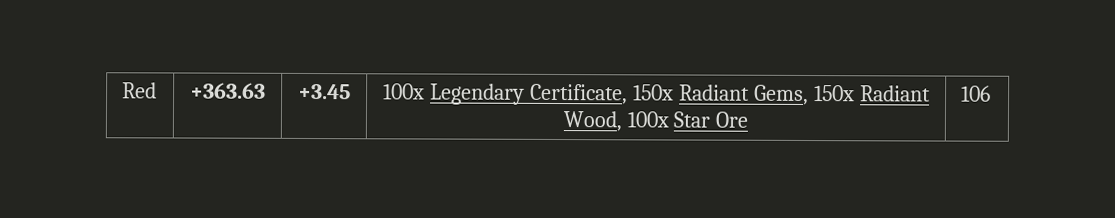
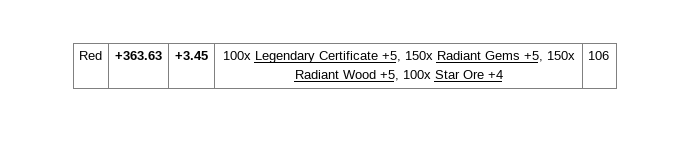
[530,83,931,106] [562,111,622,132] Certificate, 150x Radiant Gems, 150x Radiant Wood, -> [318,51,575,62] [294,70,399,81] Certificate +5, 150x Radiant Gems +5, 150x Radiant Wood +5,
(749, 119) none -> [487,70,503,79] +4

